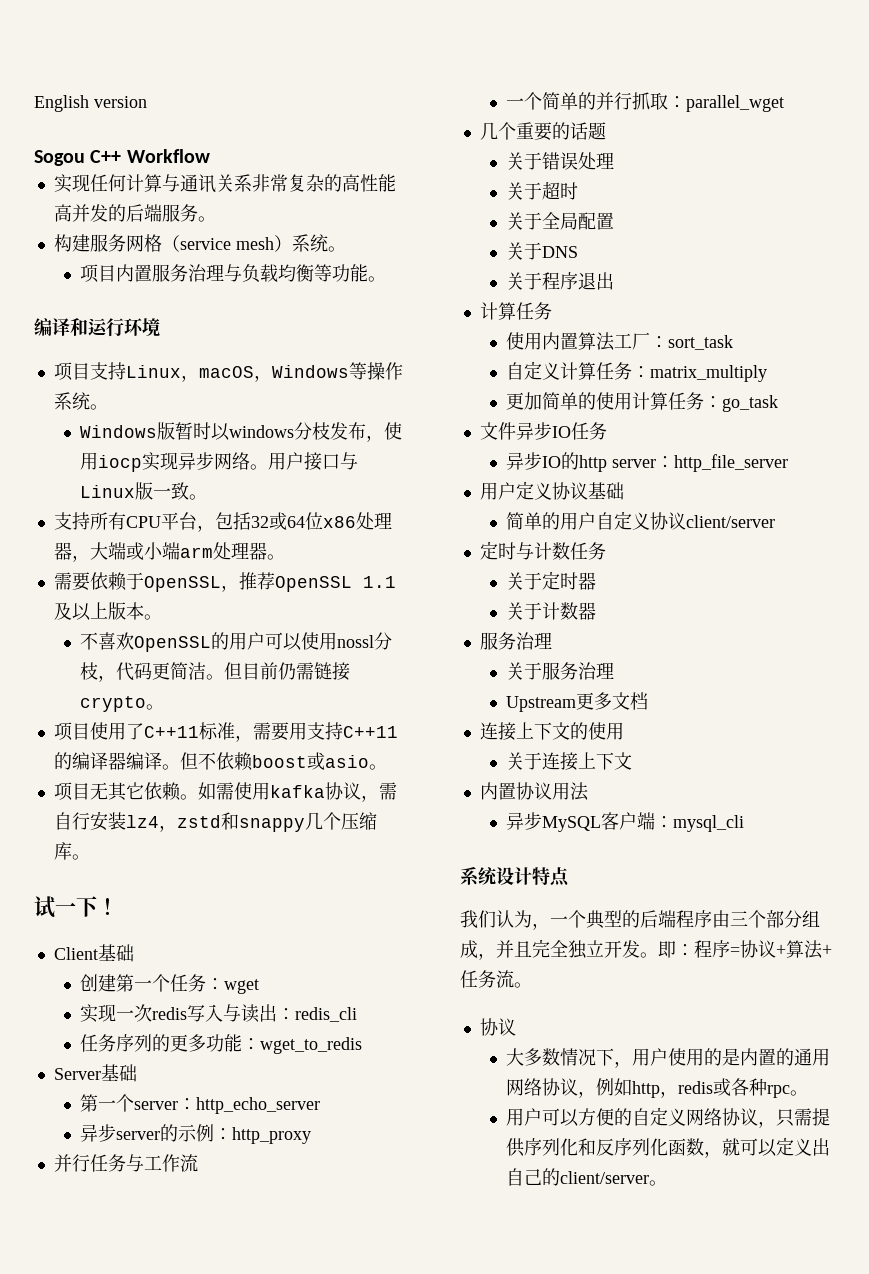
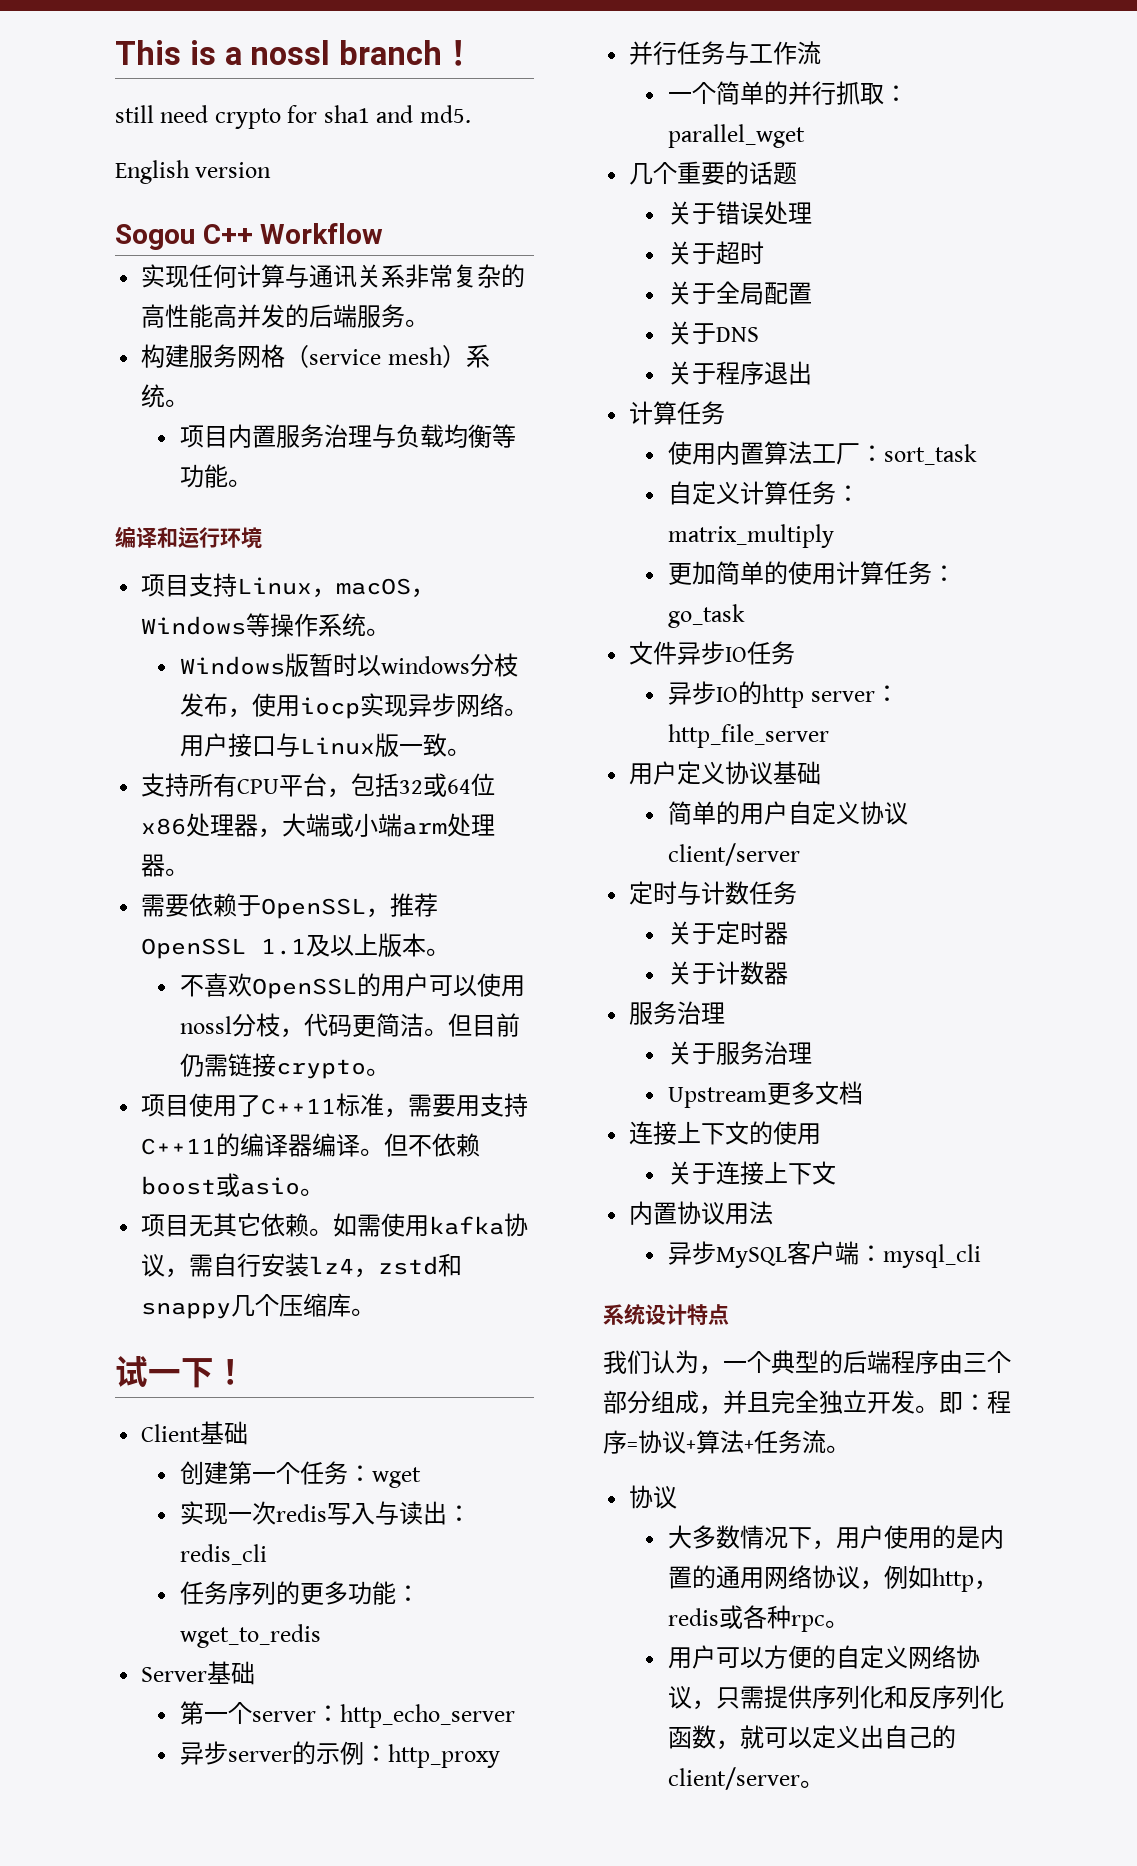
(34, 103) none -> [115,40,476,66] [115,105,471,129] This is a nossl branch！ // still need crypto for sha1 and md5. //

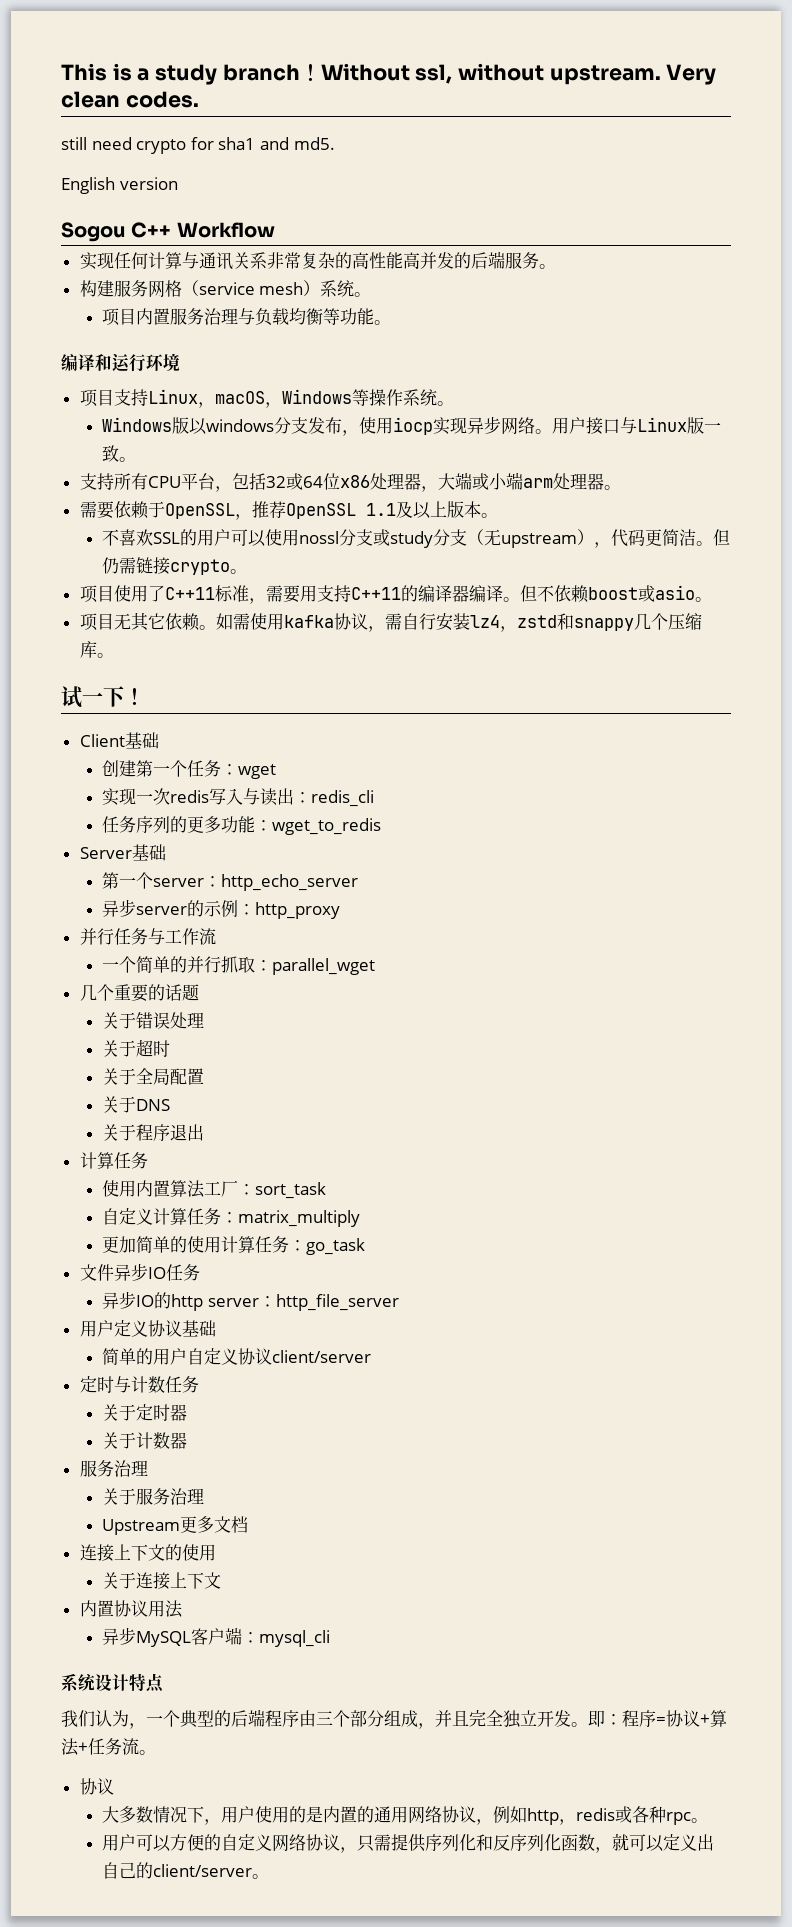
[250,40,331,65] nossl -> [155,64,218,85] study
(476, 53) none -> [320,63,717,85] [61,91,199,108] Without ssl, without upstream. Very clean codes.
[309,653,358,677] 暂时 -> (190, 425) none
[494,653,519,677] 枝 -> [291,417,309,434] 支
[252,978,358,999] OpenSSL -> [153,532,181,544] SSL
[256,1013,281,1037] 枝 -> [356,529,595,548] 支或study分支（无upstream）
[472,1013,521,1037] 目前 -> (731, 537) none

